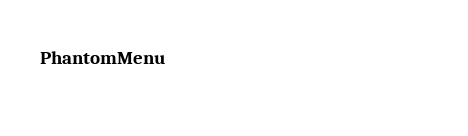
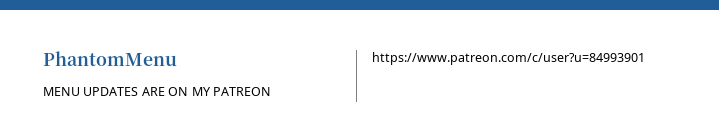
(166, 57) none -> [43,87,271,96] [372,52,645,65] // MENU UPDATES ARE ON MY PATREON https://www.patreon.com/c/user?u=84993901

